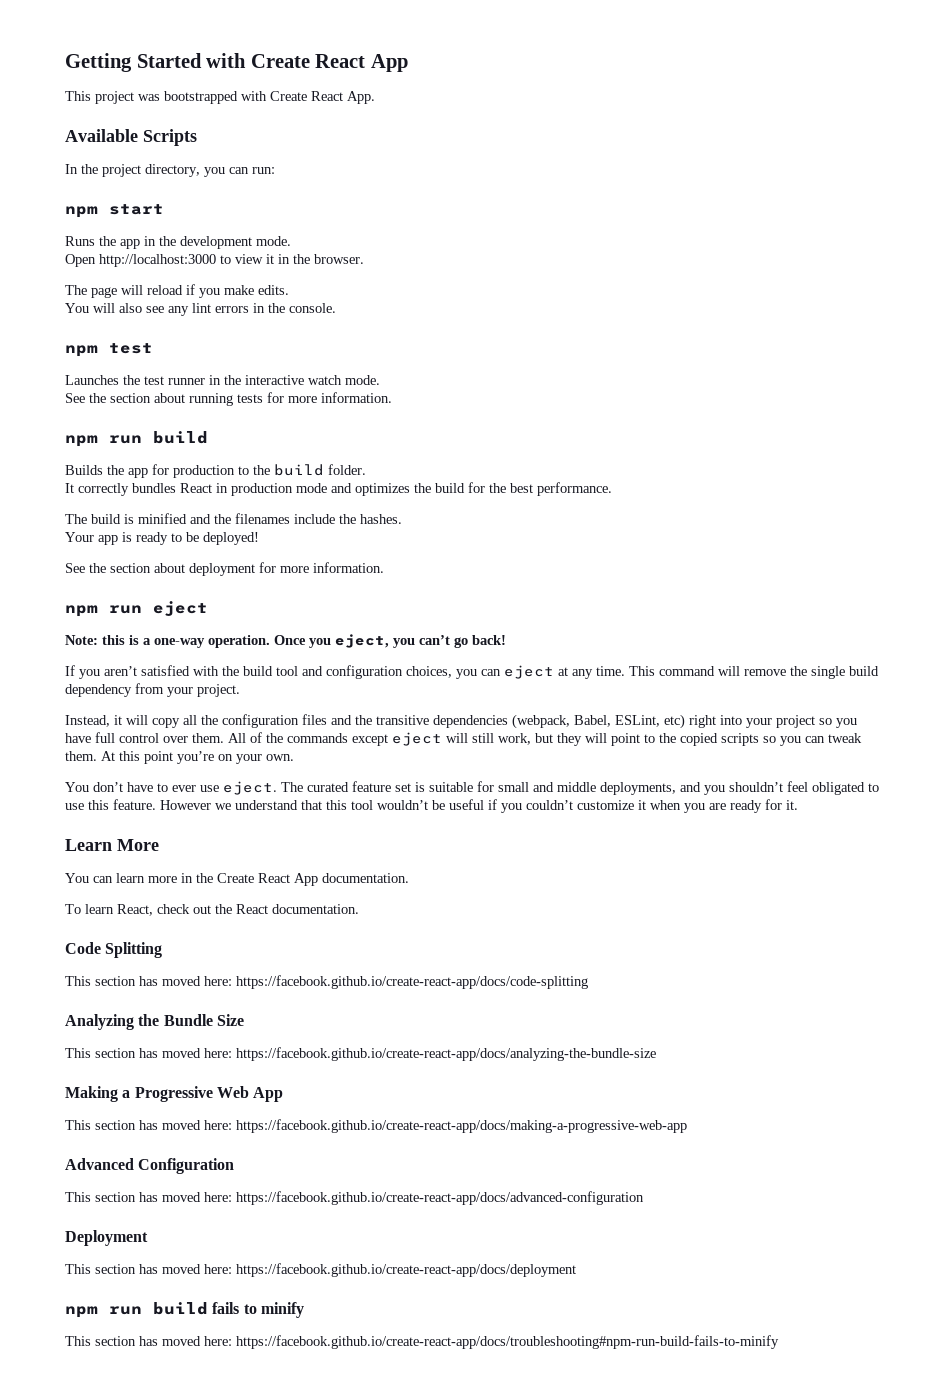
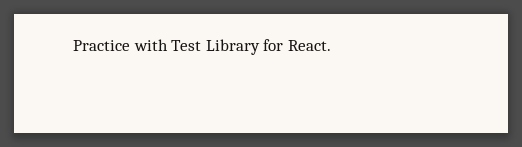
[65,53,408,72] [65,91,375,104] [65,129,197,146] [65,164,275,177] [65,204,164,218] [65,236,291,249] [65,254,364,267] [65,284,289,298] [65,303,336,316] [65,343,153,357] [65,375,380,385] [65,392,392,406] [65,431,208,447] [65,464,366,478] [65,482,612,496] [65,513,402,524] [65,532,259,545] [65,562,384,576] [65,601,208,617] [65,634,506,648] [65,665,879,679] [65,683,240,697] [65,714,857,729] [65,732,862,746] [65,751,294,764] [65,781,879,795] [65,799,798,813] [65,839,159,851] [65,873,409,886] [65,904,359,916] [65,942,163,958] [65,975,588,989] [65,1014,244,1030] [65,1047,656,1061] [65,1086,284,1102] [65,1119,687,1133] [65,1158,235,1174] [65,1191,644,1205] [65,1230,148,1246] [65,1263,576,1277] [65,1302,304,1318] [65,1335,779,1349] Getting Started with Create React App // This project was bootstrapped with Create React App. // Available Scripts // In the project directory, you can run: // npm start // Runs the app in the development mode. // Open http://localhost:3000 to view it in the browser. // The page will reload if you make edits. // You will also see any lint errors in the console. // npm test // Launches the test runner in the interactive watch mode. // See the section about running tests for more information. // npm run build // Builds the app for production to the build folder. // It correctly bundles React in production mode and optimizes the build for the best performance. // The build is minified and the filenames include the hashes. // Your app is ready to be deployed! // See the section about deployment for more information. // npm run eject // Note: this is a one-way operation. Once you eject, you can’t go back! // If you aren’t satisfied with the build tool and configuration choices, you can eject at any time. This command will remove the single build dependency from your project. // Instead, it will copy all the configuration files and the transitive dependencies (webpack, Babel, ESLint, etc) right into your project so you have full control over them. All of the commands except eject will still work, but they will point to the copied scripts so you can tweak them. At this point you’re on your own. // You don’t have to ever use eject. The curated feature set is suitable for small and middle deployments, and you shouldn’t feel obligated to use this feature. However we understand that this tool wouldn’t be useful if you couldn’t customize it when you are ready for it. // Learn More // You can learn more in the Create React App documentation. // To learn React, check out the React documentation. // Code Splitting // This section has moved here: https://facebook.github.io/create-react-app/docs/code-splitting // Analyzing the Bundle Size // This section has moved here: https://facebook.github.io/create-react-app/docs/analyzing-the-bundle-size // Making a Progressive Web App // This section has moved here: https://facebook.github.io/create-react-app/docs/making-a-progressive-web-app // Advanced Configuration // This section has moved here: https://facebook.github.io/create-react-app/docs/advanced-configuration // Deployment // This section has moved here: https://facebook.github.io/create-react-app/docs/deployment // npm run build fails to minify // This section has moved here: https://facebook.github.io/create-react-app/docs/troubleshooting#npm-run-build-fails-to-minify -> [73,39,331,55] Practice with Test Library for React.

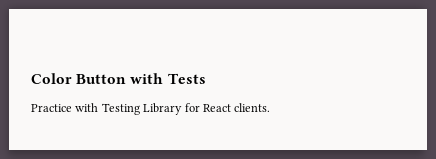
(73, 45) none -> [31,73,206,84] Color Button with Tests //
[171,40,202,51] Test -> [101,103,140,115] Testing
[287,40,331,51] React. -> [202,103,271,112] React clients.

